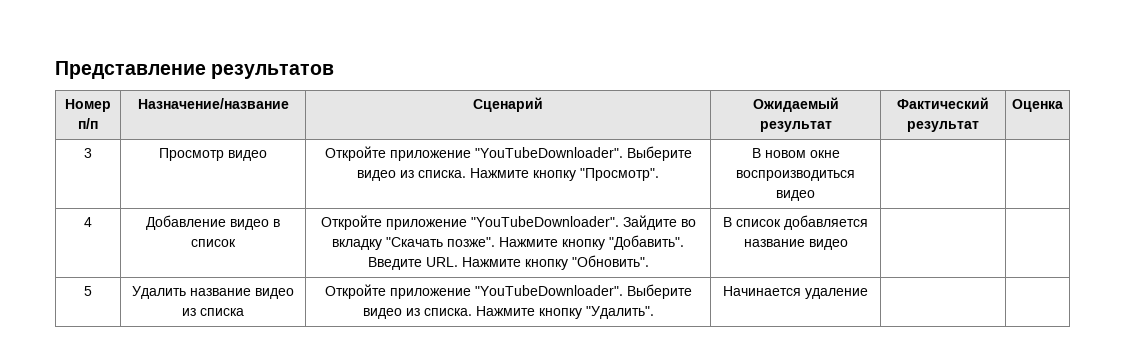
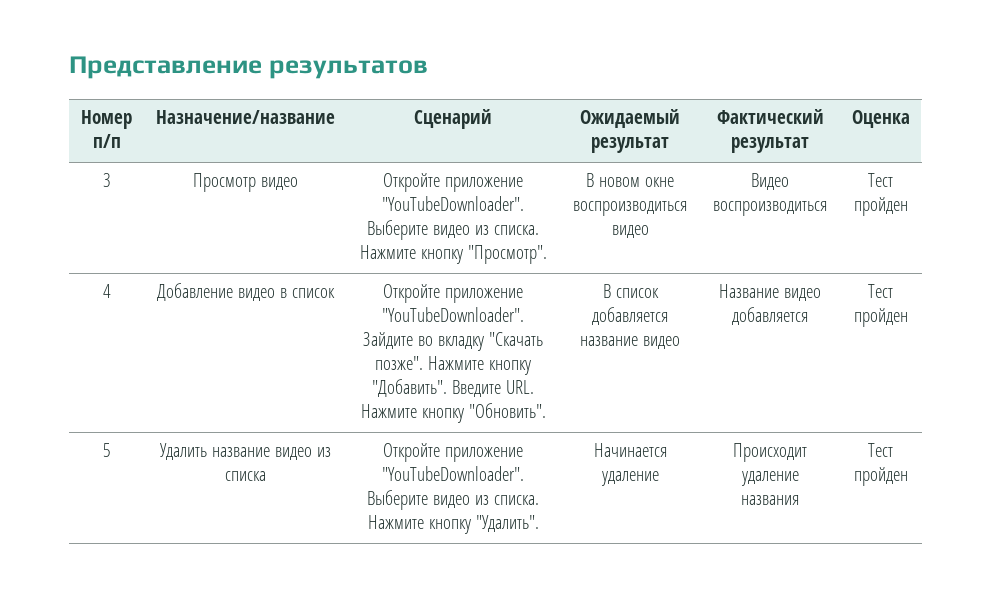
(815, 195) | -> [751,173,789,190] [713,201,827,216] [868,173,893,187] [853,197,908,216] Видео воспроизводиться | Тест пройден
(848, 244) | -> [719,284,821,301] [732,307,808,325] [868,284,893,298] [853,308,908,327] Название видео добавляется | Тест пройден
(868, 293) | -> [733,443,807,462] [740,471,799,486] [741,495,799,505] [868,443,893,457] [853,467,908,486] Происходит удаление названия | Тест пройден

